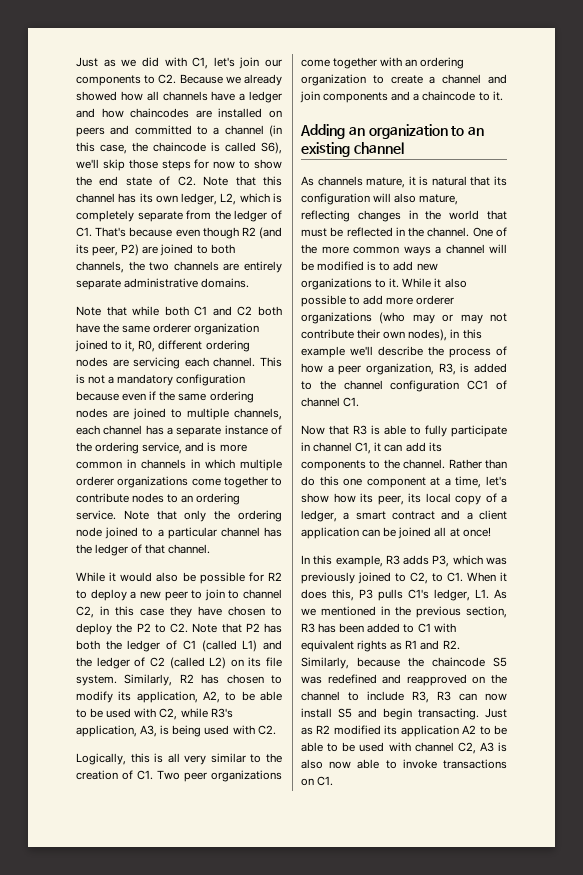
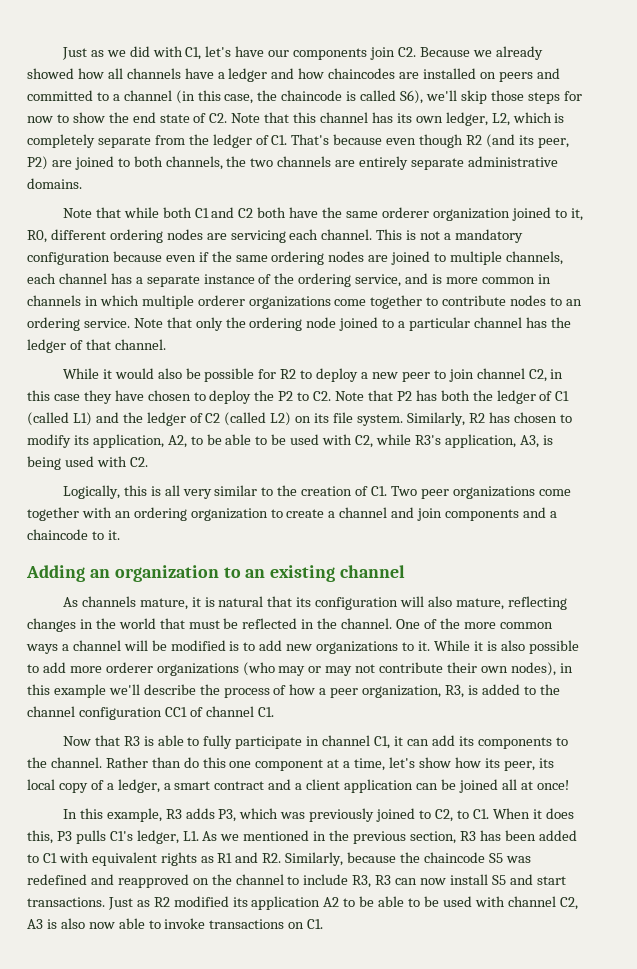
[239,57,260,69] join -> [235,46,265,57] have
[144,75,156,84] to -> [370,47,396,60] join
[228,590,240,599] to -> (474, 375) none
(442, 283) none -> [486,641,497,651] is
[383,708,479,720] begin transacting. -> [536,876,566,885] [27,897,105,907] start transactions.

